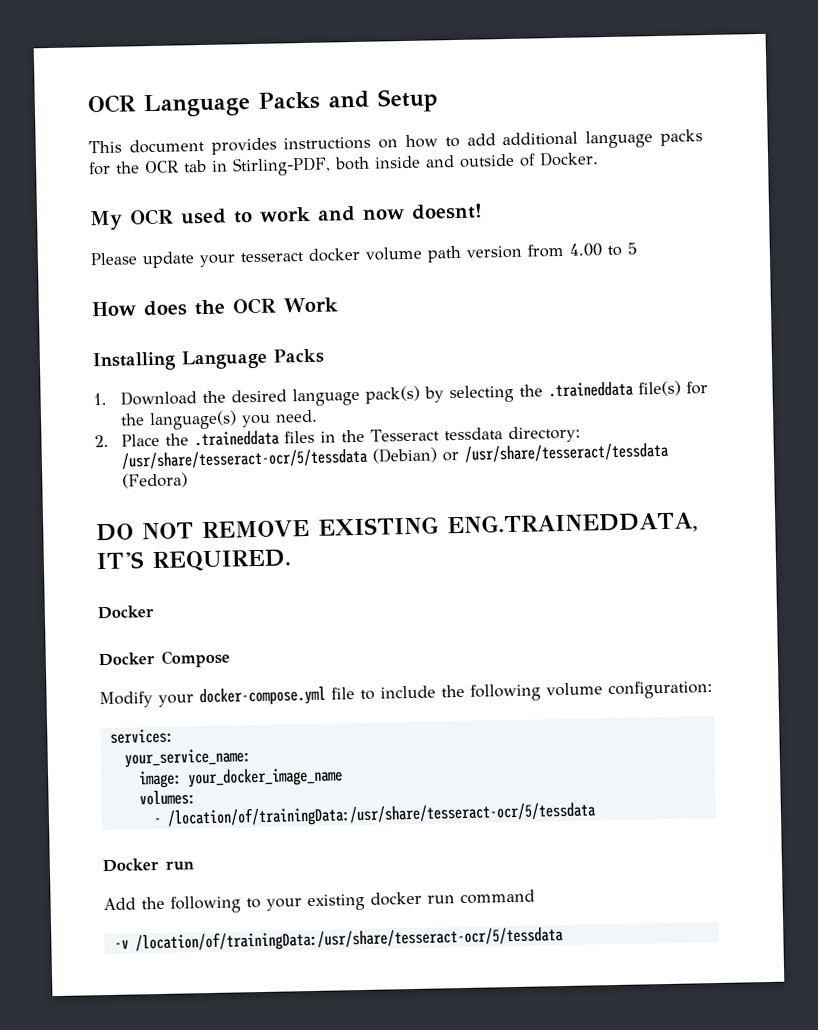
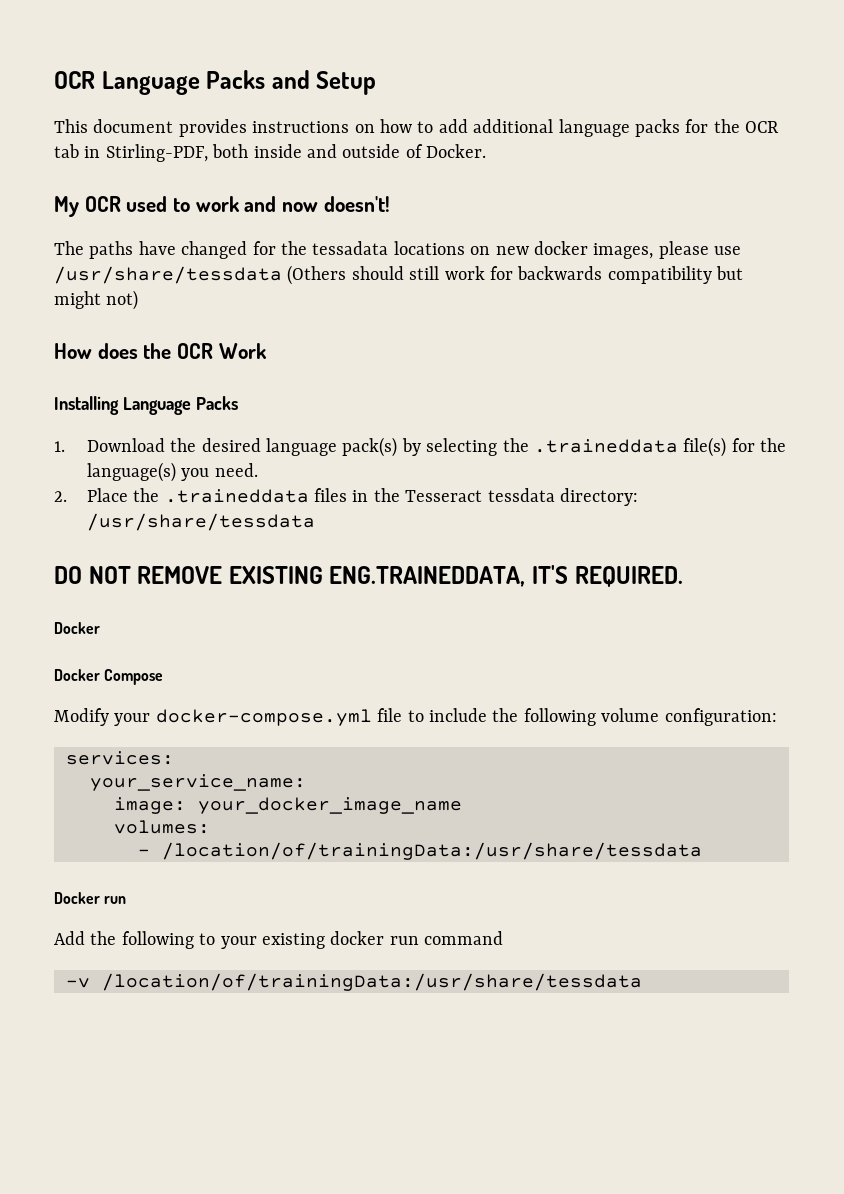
[411,203,483,220] [90,242,637,269] doesnt! // Please update your tesseract docker volume path version from 4.00 to 5 -> [323,196,390,212] [54,241,742,259] [54,265,744,285] [54,290,139,310] doesn't! // The paths have changed for the tessadata locations on new docker images, please use /usr/share/tessdata (Others should still work for backwards compatibility but might not)
[120,441,669,470] [121,472,188,489] /usr/share/tesseract-ocr/5/tessdata (Debian) or /usr/share/tesseract/tessdata (Fedora) -> [86,513,315,531] /usr/share/tessdata
[166,801,597,828] /location/of/trainingData:/usr/share/tesseract-ocr/5/tessdata -> [162,842,702,860] /location/of/trainingData:/usr/share/tessdata
[134,926,564,953] /location/of/trainingData:/usr/share/tesseract-ocr/5/tessdata -> [102,973,642,991] /location/of/trainingData:/usr/share/tessdata

